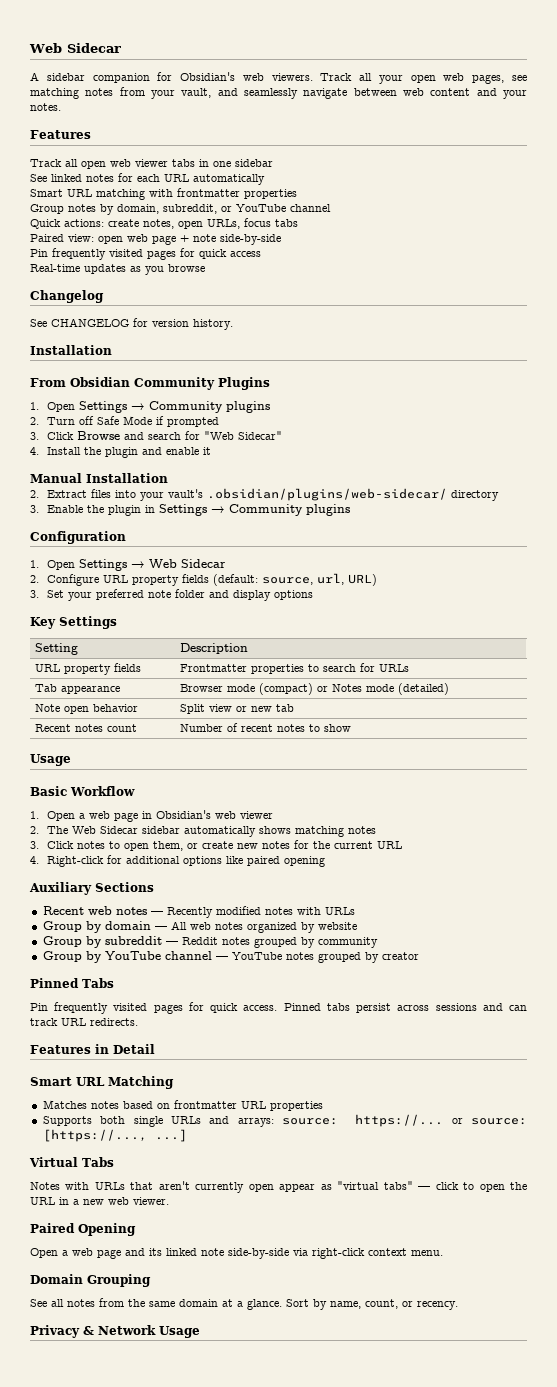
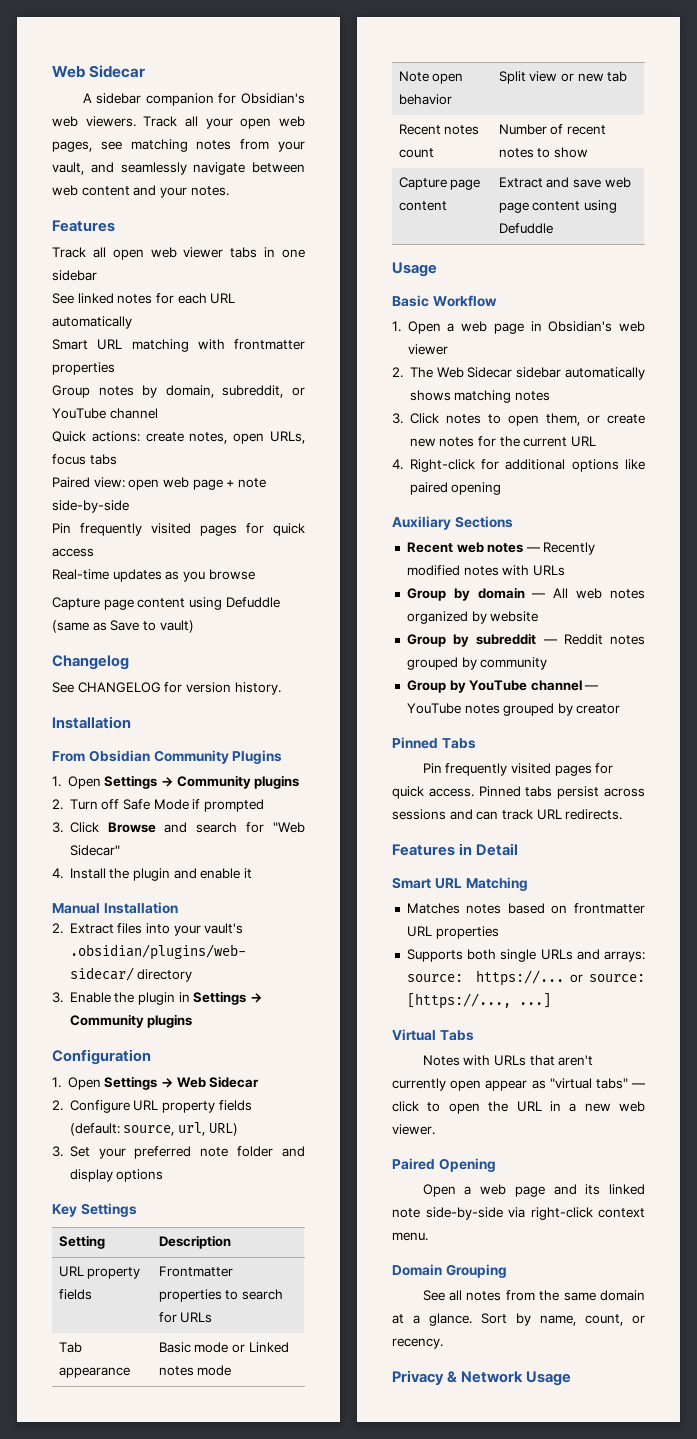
(205, 268) none -> [52,597,280,610] [52,620,194,633] // Capture page content using Defuddle (same as Save to vault)
[179,683,449,695] Browser mode (compact) or Notes mode (detailed) -> [158,1342,289,1353] [158,1365,232,1376] Basic mode or Linked notes mode
(351, 728) none -> [398,177,481,190] [398,201,447,211] [498,177,631,188] [498,200,618,213] [498,223,553,234] // Capture page content | Extract and save web page content using Defuddle

